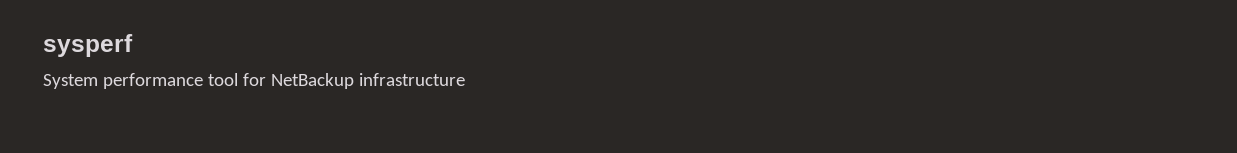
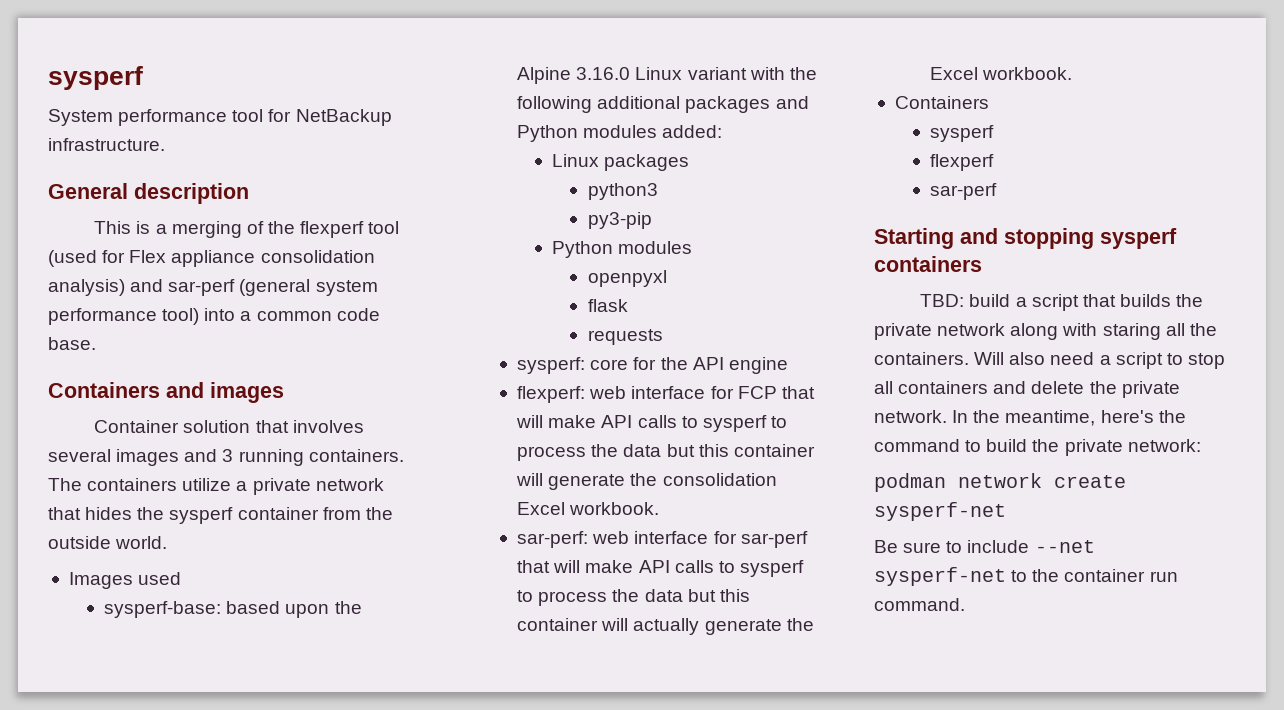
[358,73,465,86] infrastructure -> [48,138,165,151] [48,183,249,204] [94,221,400,238] [48,250,375,267] [48,279,378,296] [48,308,380,325] [48,337,96,350] [48,382,284,403] [94,420,364,433] [48,449,404,466] [48,478,384,495] [48,507,393,524] [48,536,168,549] [68,572,182,589] [104,601,362,618] [517,67,817,84] [517,96,809,113] [517,125,723,142] [552,154,690,171] [587,183,658,200] [587,212,652,229] [552,241,693,258] [587,270,667,287] [587,299,628,312] [587,329,663,345] [517,357,788,374] [517,386,815,403] [516,415,787,432] [517,444,815,461] [516,473,777,490] [517,502,660,515] [517,531,808,548] [517,560,804,577] [517,589,750,606] [517,618,814,635] [930,67,1073,80] [894,96,989,109] [930,125,995,142] [930,154,995,171] [930,183,998,200] [874,228,1177,249] [874,256,982,272] [920,294,1204,311] [874,323,1217,340] [874,352,1225,369] [874,381,1180,398] [874,410,1186,426] [874,439,1201,456] [874,473,1126,492] [874,502,1006,521] [874,540,1095,553] [874,567,1178,586] [874,598,965,611] infrastructure. // General description // This is a merging of the flexperf tool (used for Flex appliance consolidation analysis) and sar-perf (general system performance tool) into a common code base. // Containers and images // Container solution that involves several images and 3 running containers. The containers utilize a private network that hides the sysperf container from the outside world. // Images used // sysperf-base: based upon the Alpine 3.16.0 Linux variant with the following additional packages and Python modules added: // Linux packages // python3 // py3-pip // Python modules // openpyxl // flask // requests // sysperf: core for the API engine // flexperf: web interface for FCP that will make API calls to sysperf to process the data but this container will generate the consolidation Excel workbook. // sar-perf: web interface for sar-perf that will make API calls to sysperf to process the data but this container will actually generate the Excel workbook. // Containers // sysperf // flexperf // sar-perf // Starting and stopping sysperf containers // TBD: build a script that builds the private network along with staring all the containers. Will also need a script to stop all containers and delete the private network. In the meantime, here's the command to build the private network: // podman network create sysperf-net // Be sure to include --net sysperf-net to the container run command.

